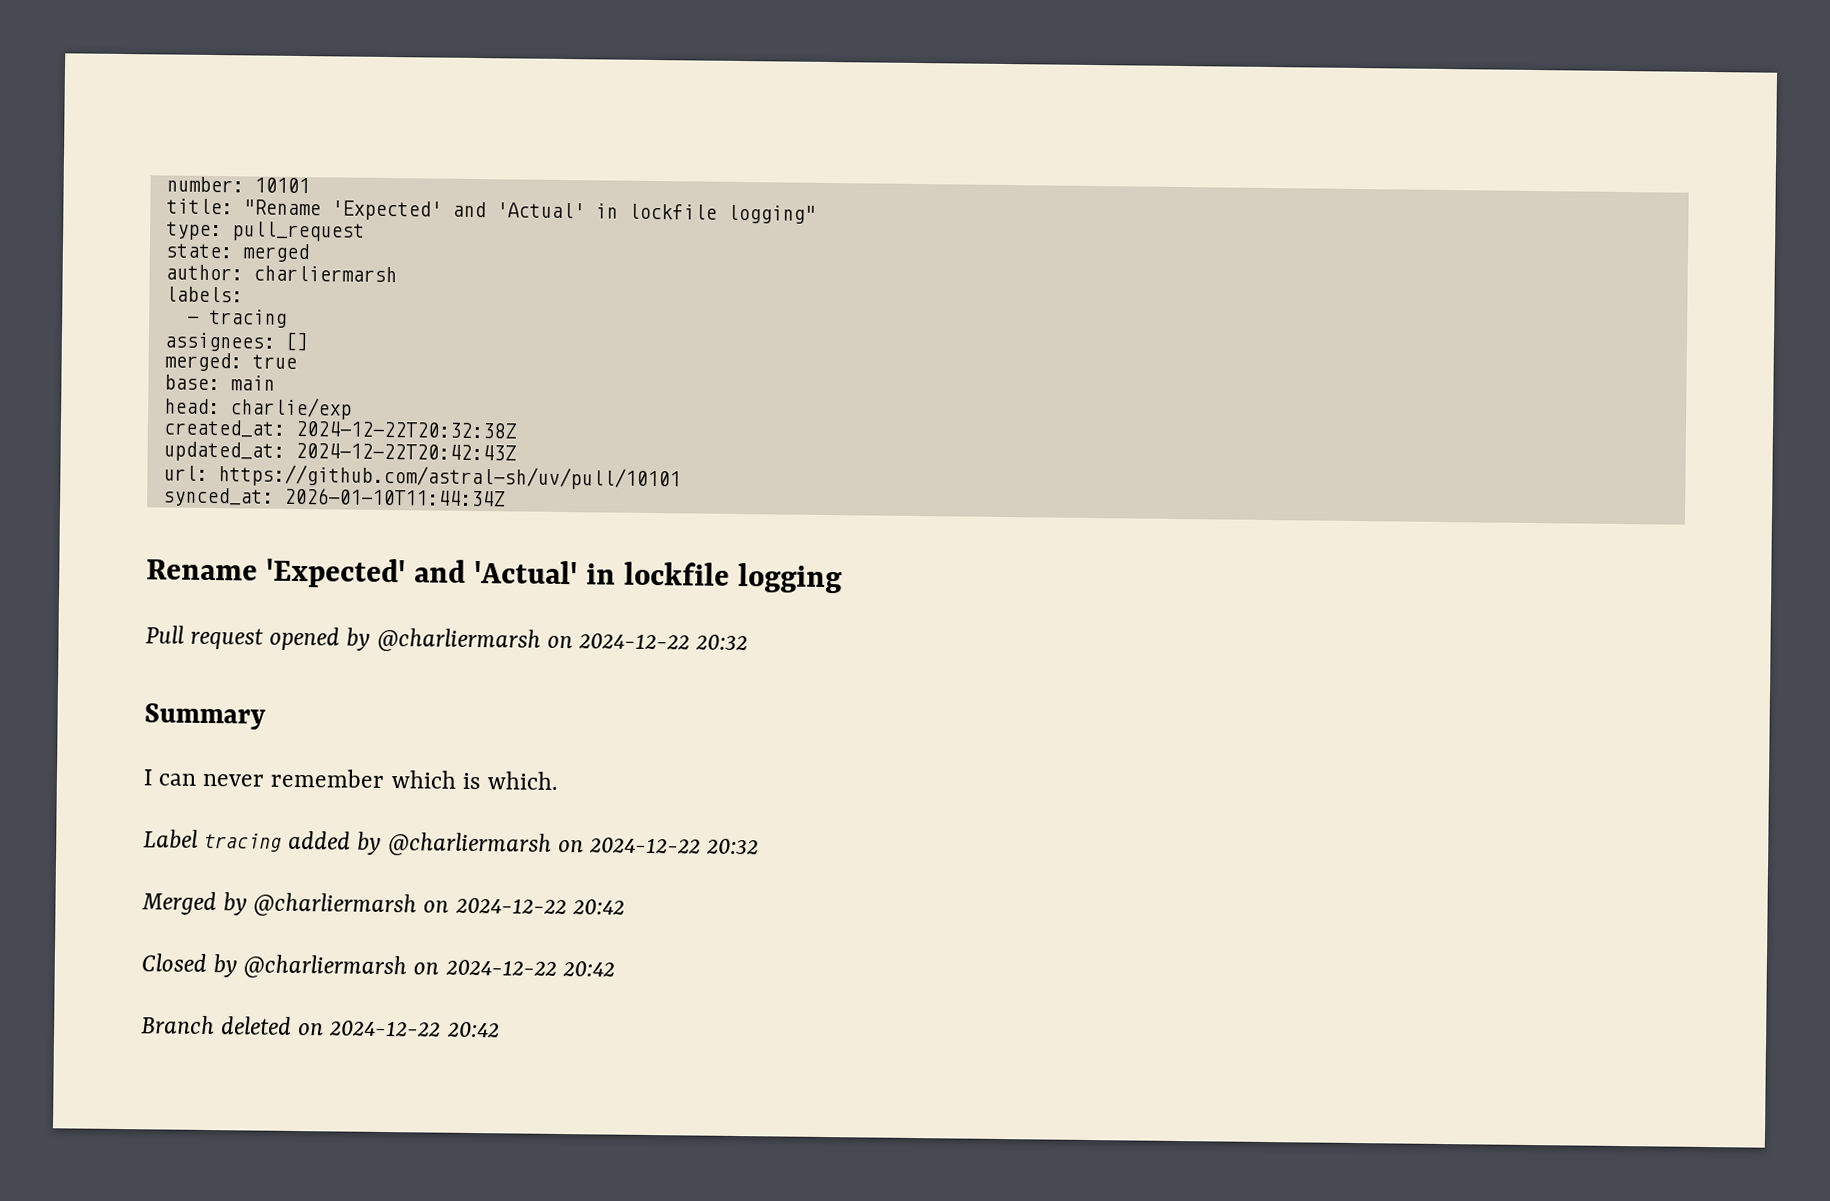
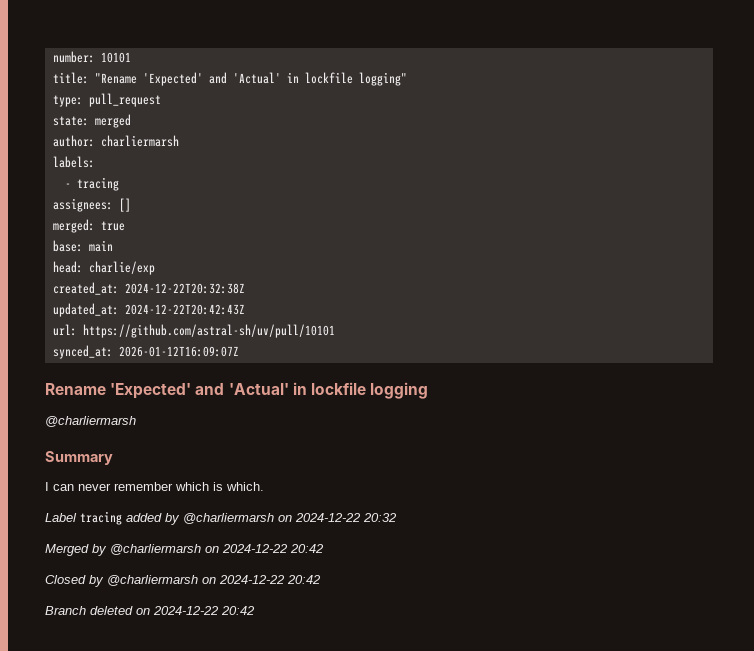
[283,487,505,507] 2026-01-10T11:44:34Z -> [118,346,239,357] 2026-01-12T16:09:07Z
[145,625,749,653] Pull request opened by @charliermarsh on 2024-12-22 20:32 -> [45,416,136,427] @charliermarsh

